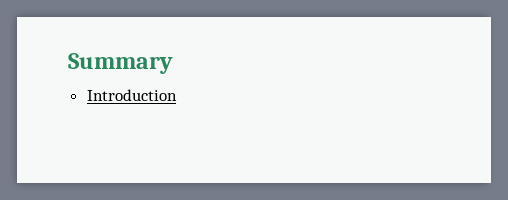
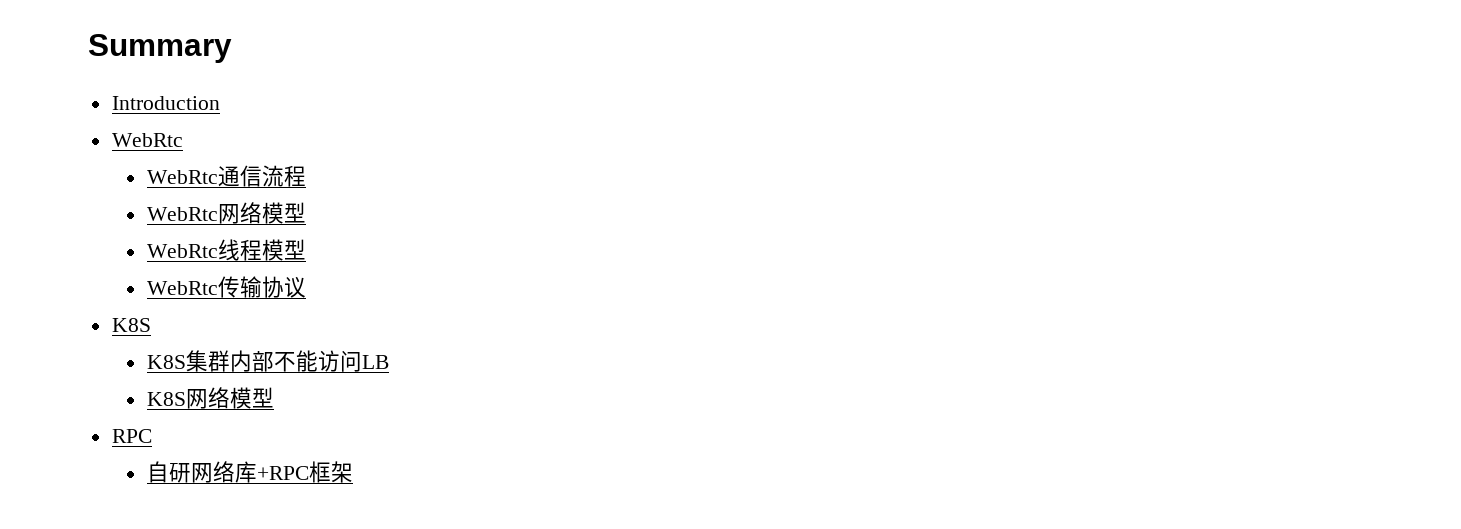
(177, 95) none -> [111,133,183,147] [146,165,306,187] [146,202,306,224] [146,239,306,261] [146,276,306,298] [111,318,151,332] [146,350,389,372] [146,387,274,409] [111,429,152,443] [146,461,353,483] // WebRtc // WebRtc通信流程 // WebRtc网络模型 // WebRtc线程模型 // WebRtc传输协议 // K8S // K8S集群内部不能访问LB // K8S网络模型 // RPC // 自研网络库+RPC框架

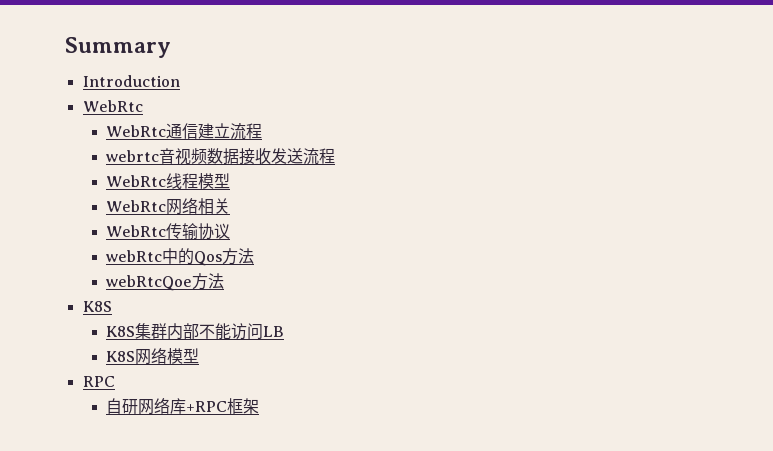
[261,165,306,187] [146,202,306,224] 流程 // WebRtc网络模型 -> [198,123,263,140] [106,148,336,165] 建立流程 // webrtc音视频数据接收发送流程
(306, 249) none -> [106,197,231,215] // WebRtc网络相关
(306, 287) none -> [106,248,255,266] [106,273,225,291] // webRtc中的Qos方法 // webRtcQoe方法

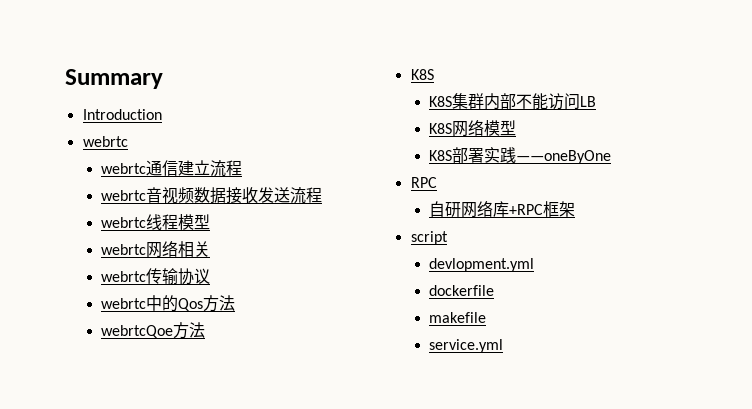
[82,100,143,112] [106,125,167,137] WebRtc // WebRtc -> [82,136,128,147] [100,163,146,174] webrtc // webrtc
[106,175,167,187] WebRtc -> [100,217,146,228] webrtc
[106,200,167,212] WebRtc -> [100,244,146,255] webrtc
[106,225,167,237] WebRtc -> [100,271,146,282] webrtc
[106,250,163,262] webRtc -> [100,298,146,309] webrtc
[106,275,193,291] webRtcQoe -> [100,325,173,338] webrtcQoe
(200, 356) none -> [428,147,611,164] // K8S部署实践——oneByOne
(260, 406) none -> [410,231,448,245] [428,258,534,272] [428,285,494,296] [428,312,486,323] [428,339,503,353] // script // devlopment.yml // dockerfile // makefile // service.yml

